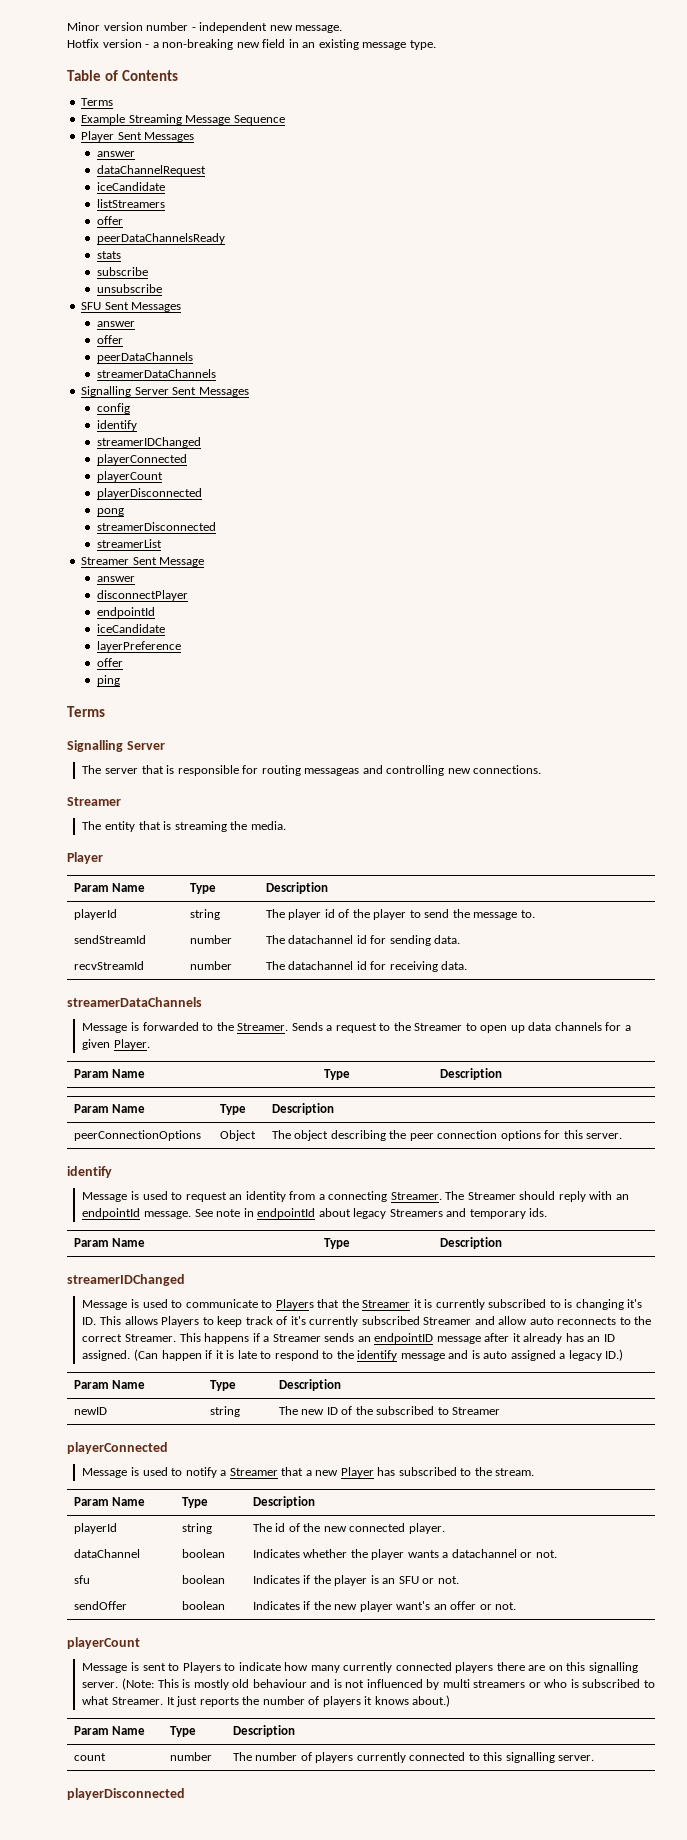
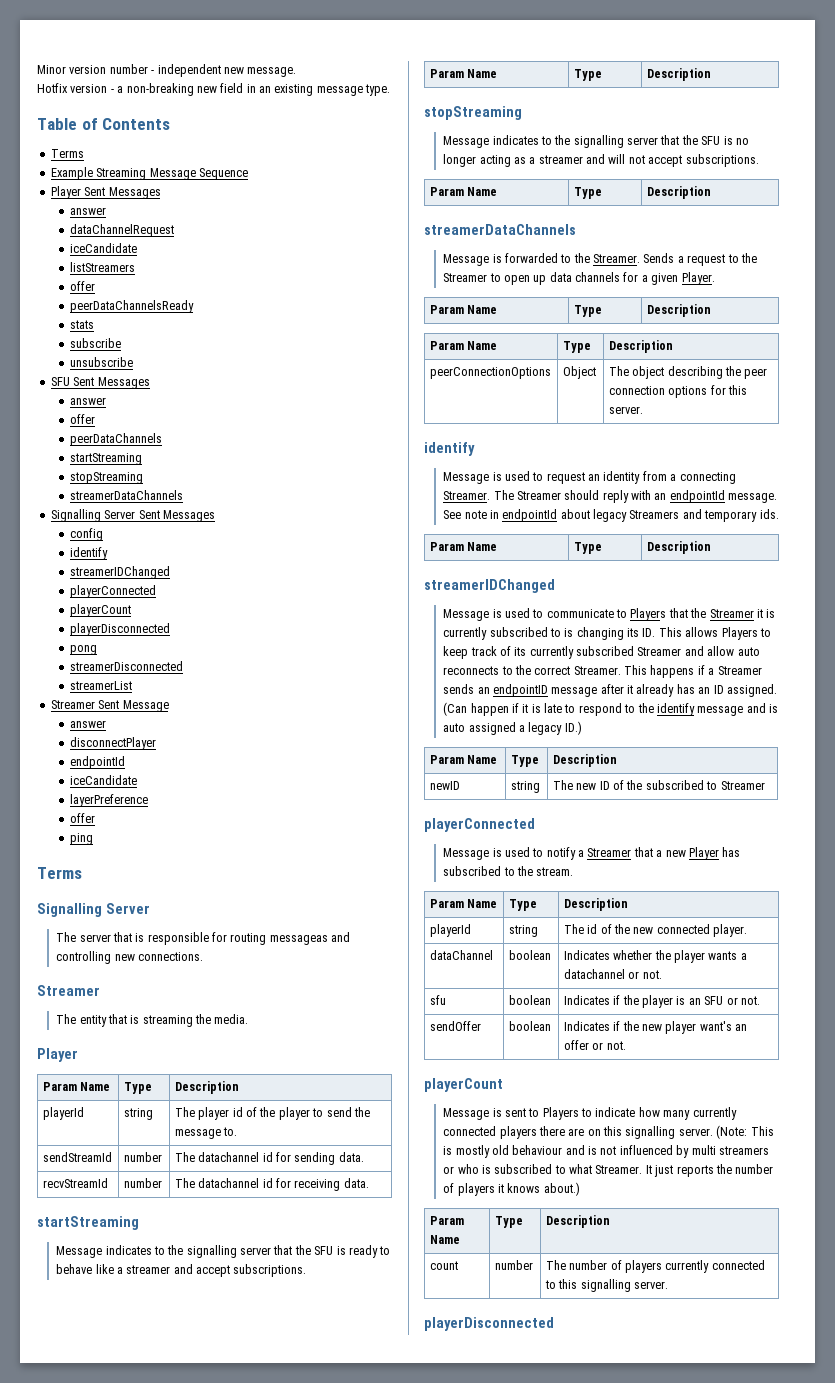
(193, 357) none -> [69,453,142,465] [69,472,143,484] // startStreaming // stopStreaming
(468, 965) none -> [37,1216,139,1230] [56,1245,391,1258] [56,1264,307,1277] [429,69,498,78] [573,69,602,81] [646,68,711,81] [424,106,522,120] [443,135,749,148] [443,154,759,167] [429,187,498,196] [573,187,602,199] [646,186,711,199] // startStreaming // Message indicates to the signalling server that the SFU is ready to behave like a streamer and accept subscriptions. // Param Name | Type | Description // stopStreaming // Message indicates to the signalling server that the SFU is no longer acting as a streamer and will not accept subscriptions. // Param Name | Type | Description
[627,1299,643,1308] it's -> [627,628,640,637] its
[290,1316,306,1325] it's -> [514,647,527,656] its

